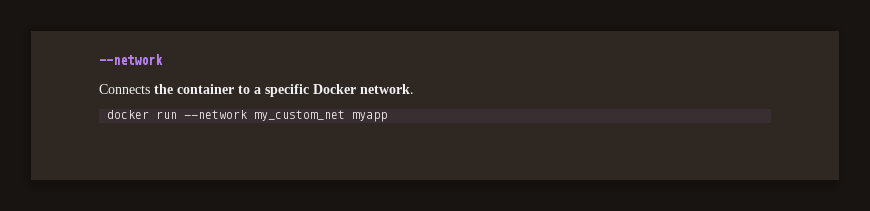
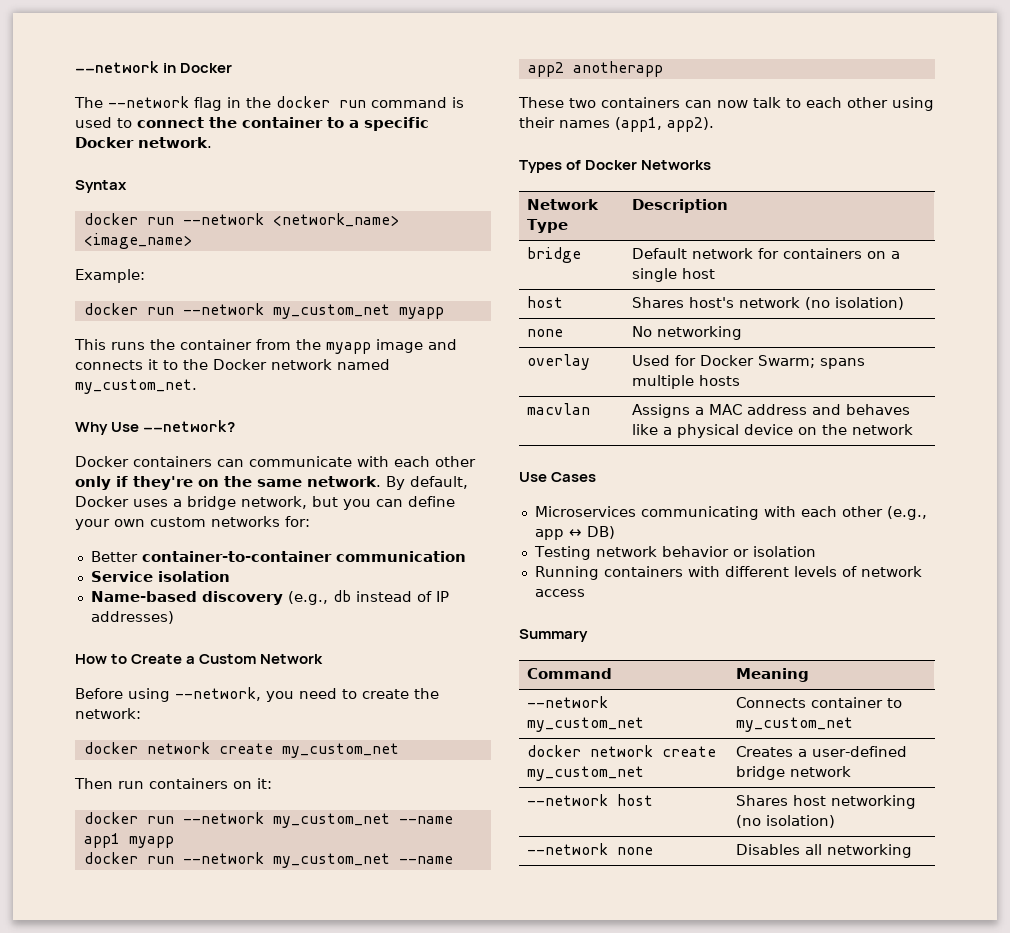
[99,54,163,65] [99,84,150,94] --network // Connects -> [75,61,233,73] [74,96,464,111] [75,117,204,128] --network in Docker // The --network flag in the docker run command is used to connect
(414, 89) none -> [75,180,127,193] [83,213,399,227] [83,233,192,249] [75,269,145,283] // Syntax // docker run --network <network_name> <image_name> // Example:
(388, 117) none -> [74,339,457,354] [75,359,390,370] [75,379,197,394] [75,420,236,435] [75,456,476,467] [75,476,468,490] [75,496,455,510] [75,516,310,530] [90,551,466,562] [90,571,230,582] [90,590,449,605] [90,611,174,624] [75,654,324,664] [75,687,439,702] [75,708,141,719] [83,742,399,758] [74,778,272,789] [83,812,453,828] [83,833,174,848] [83,852,453,868] [527,61,663,77] [518,97,934,111] [519,117,714,132] [519,160,712,173] [526,199,599,210] [526,219,568,233] [631,199,728,213] [526,247,581,263] [631,248,900,259] [631,268,715,282] [526,296,563,308] [631,297,904,310] [526,329,563,337] [631,326,742,340] [526,354,590,370] [631,355,865,369] [631,375,740,389] [526,403,590,415] [631,404,910,418] [631,424,913,438] [519,472,597,482] [534,506,927,520] [534,526,615,540] [533,546,816,560] [534,566,922,580] [534,589,585,597] [519,629,588,642] [526,668,612,679] [735,668,809,682] [526,696,608,708] [526,717,644,732] [735,697,902,708] [735,717,853,732] [526,745,716,757] [526,766,644,781] [735,746,907,757] [735,766,851,780] [526,794,653,806] [735,795,916,809] [735,815,835,828] [526,843,653,855] [735,844,912,858] // This runs the container from the myapp image and connects it to the Docker network named my_custom_net. // Why Use --network? // Docker containers can communicate with each other only if they're on the same network. By default, Docker uses a bridge network, but you can define your own custom networks for: // Better container-to-container communication // Service isolation // Name-based discovery (e.g., db instead of IP addresses) // How to Create a Custom Network // Before using --network, you need to create the network: // docker network create my_custom_net // Then run containers on it: // docker run --network my_custom_net --name app1 myapp // docker run --network my_custom_net --name app2 anotherapp // These two containers can now talk to each other using their names (app1, app2). // Types of Docker Networks // Network Type | Description // bridge | Default network for containers on a single host // host | Shares host's network (no isolation) // none | No networking // overlay | Used for Docker Swarm; spans multiple hosts // macvlan | Assigns a MAC address and behaves like a physical device on the network // Use Cases // Microservices communicating with each other (e.g., app ↔ DB) // Testing network behavior or isolation // Running containers with different levels of network access // Summary // Command | Meaning // --network my_custom_net | Connects container to my_custom_net // docker network create my_custom_net | Creates a user-defined bridge network // --network host | Shares host networking (no isolation) // --network none | Disables all networking

